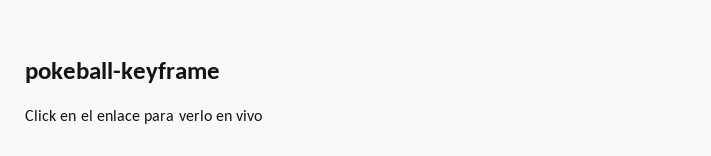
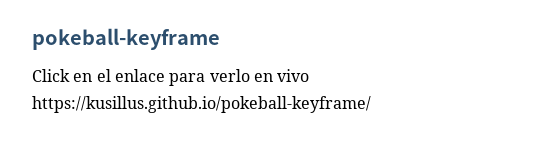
(263, 115) none -> [32,96,371,113] https://kusillus.github.io/pokeball-keyframe/

